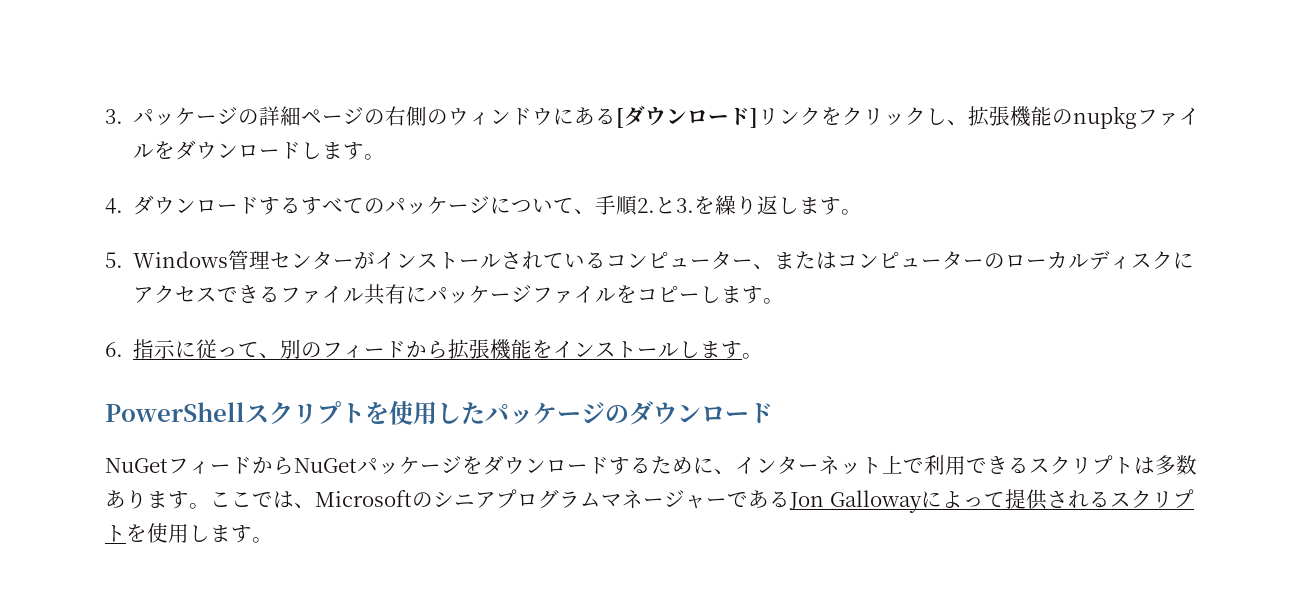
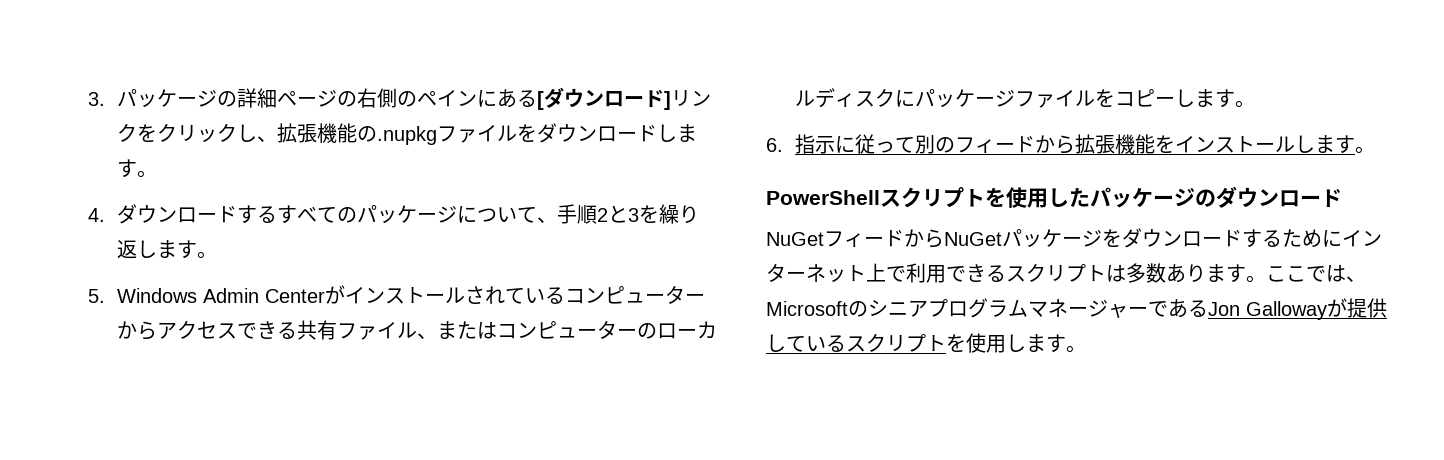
[448,108,554,126] ウィンドウ -> [416,90,477,107] ペイン
[1073,106,1138,129] nupkg -> [376,126,437,145] .nupkg
[637,197,695,214] 2.と3. -> [596,205,639,223] 2と3
[228,250,355,270] 管理センター -> [202,288,325,303] Admin Center
(754, 263) none -> [116,320,417,340] からアクセスできる共有ファイル
[133,284,428,305] アクセスできるファイル共有に -> (915, 98) none
[259,353,281,359] 、 -> (915, 145) none
[714,469,735,475] 、 -> (1342, 238) none
[920,489,1089,510] によって提供され -> [1327,298,1387,318] [766,334,826,352] が提供してい

